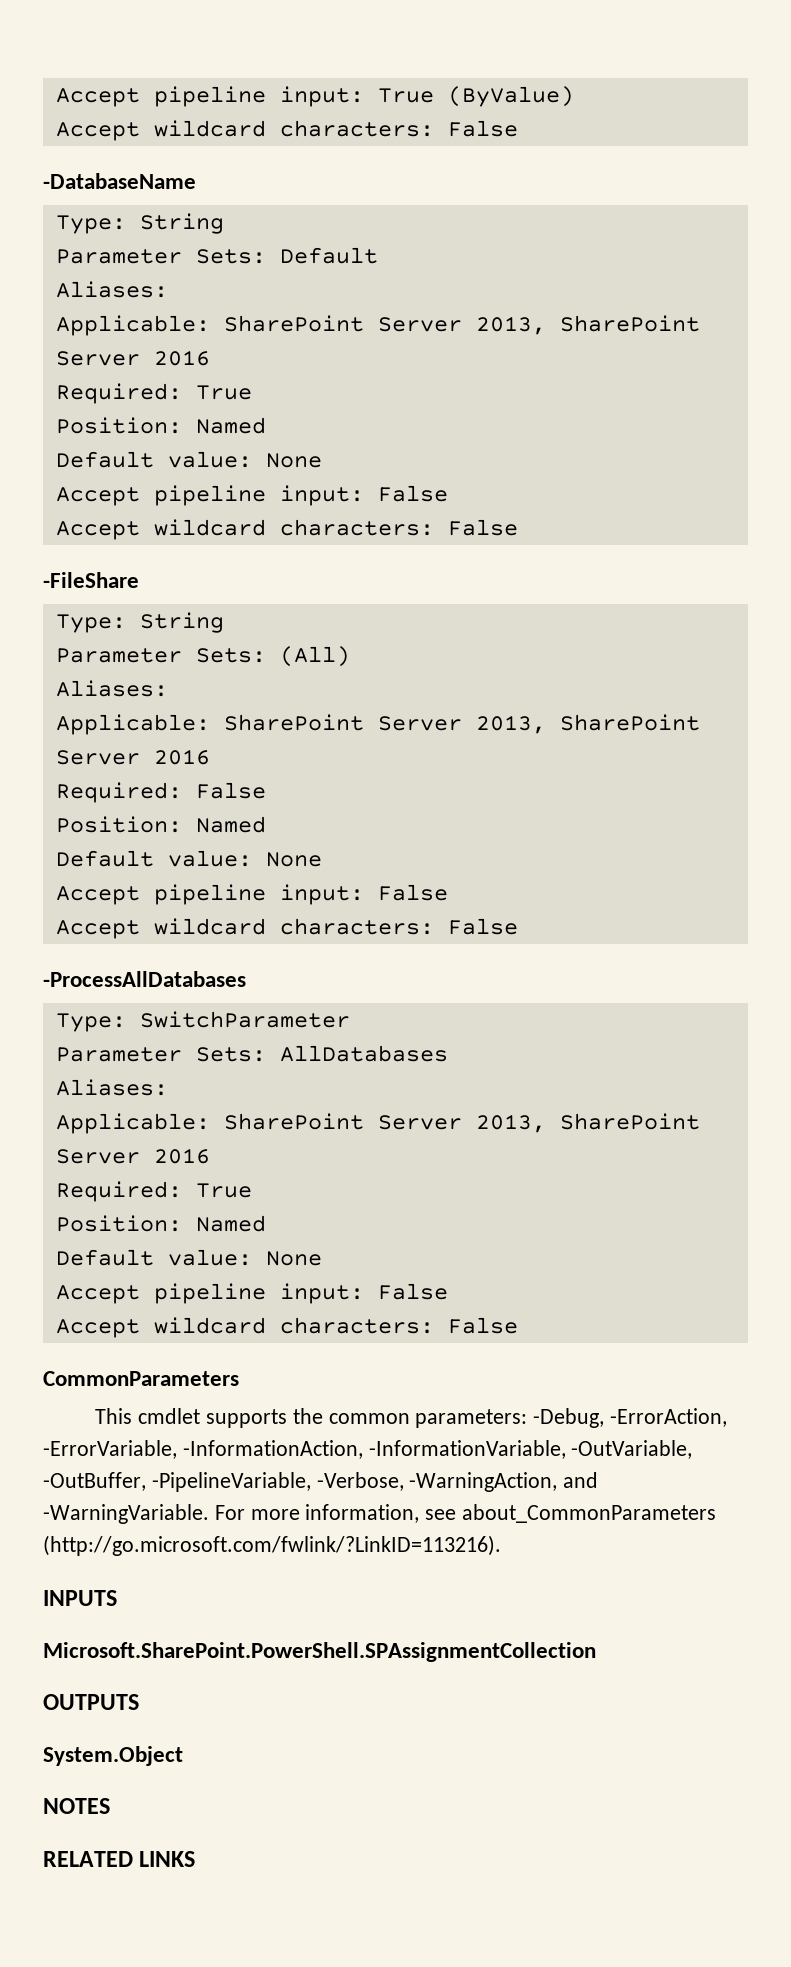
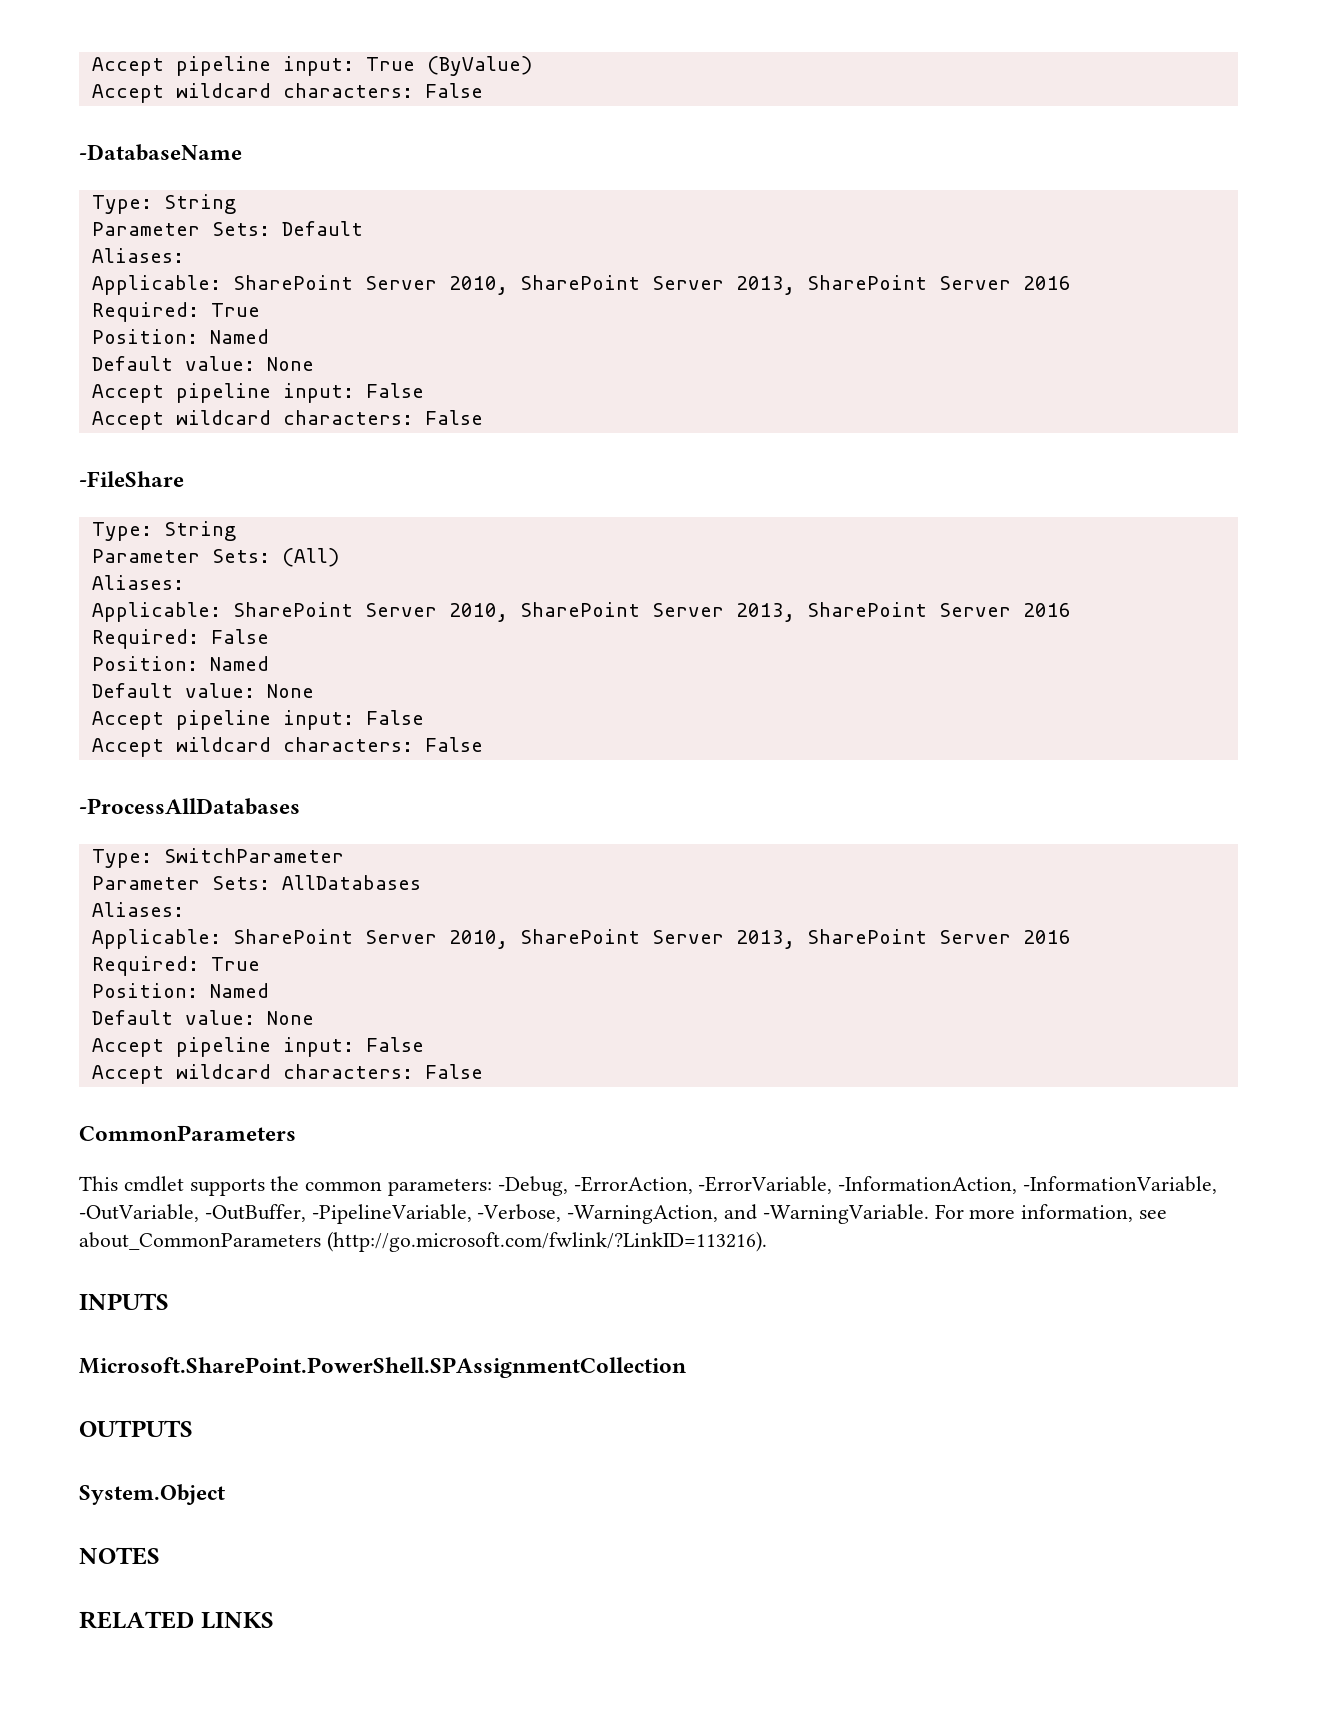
(462, 324) none -> [448,275,724,295] 2010, SharePoint Server
(462, 723) none -> [448,602,724,622] 2010, SharePoint Server
(462, 1122) none -> [448,929,724,949] 2010, SharePoint Server

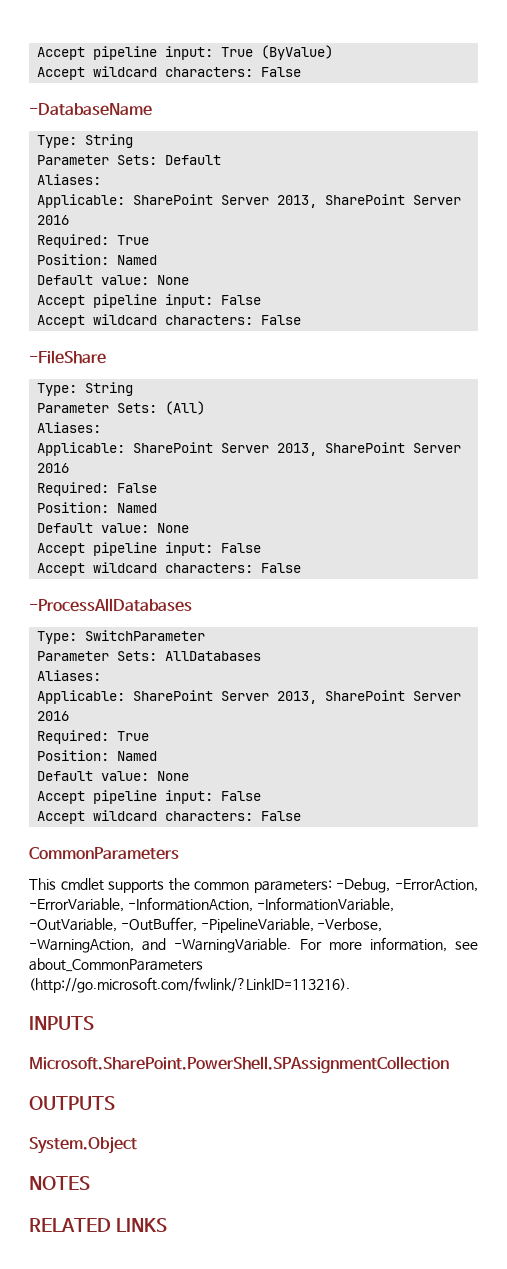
[448,275,724,295] 2010, SharePoint Server -> (270, 200) none
[448,602,724,622] 2010, SharePoint Server -> (270, 448) none
[448,929,724,949] 2010, SharePoint Server -> (270, 696) none

